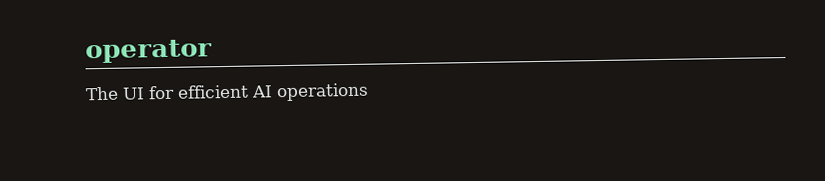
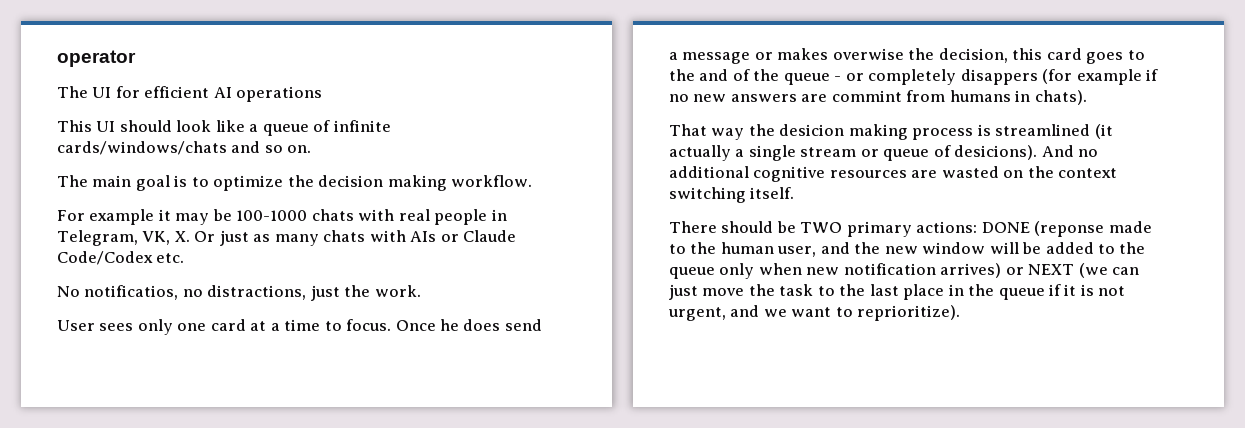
(369, 92) none -> [57,120,391,136] [57,141,312,155] [57,175,533,191] [57,209,507,225] [57,230,516,246] [57,251,185,265] [57,285,421,301] [57,319,542,335] [669,48,1145,64] [669,69,1159,85] [669,90,1087,105] [669,124,1113,140] [669,145,1099,161] [669,166,1118,182] [669,187,795,203] [669,221,1152,237] [669,242,1146,257] [669,263,1140,279] [669,284,1126,300] [668,305,961,321] // This UI should look like a queue of infinite cards/windows/chats and so on. // The main goal is to optimize the decision making workflow. // For example it may be 100-1000 chats with real people in Telegram, VK, X. Or just as many chats with AIs or Claude Code/Codex etc. // No notificatios, no distractions, just the work. // User sees only one card at a time to focus. Once he does send a message or makes overwise the decision, this card goes to the and of the queue - or completely disappers (for example if no new answers are commint from humans in chats). // That way the desicion making process is streamlined (it actually a single stream or queue of desicions). And no additional cognitive resources are wasted on the context switching itself. // There should be TWO primary actions: DONE (reponse made to the human user, and the new window will be added to the queue only when new notification arrives) or NEXT (we can just move the task to the last place in the queue if it is not urgent, and we want to reprioritize).

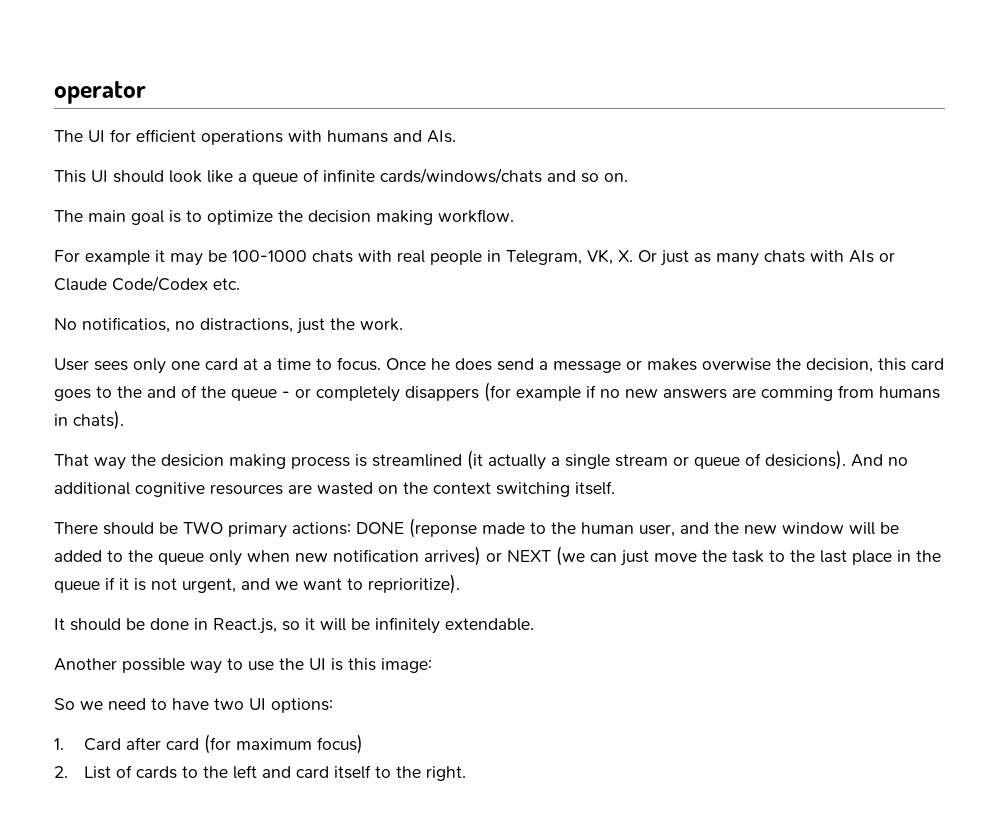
[213,87,232,98] AI -> (196, 135) none
(323, 94) none -> [288,130,456,143] with humans and AIs.
[831,90,902,102] commint -> [761,386,833,401] comming
(961, 313) none -> [54,617,534,634] [54,658,432,674] [54,698,333,713] [54,734,364,754] [54,765,467,781] // It should be done in React.js, so it will be infinitely extendable. // Another possible way to use the UI is this image: // So we need to have two UI options: // 1. Card after card (for maximum focus) // 2. List of cards to the left and card itself to the right.

